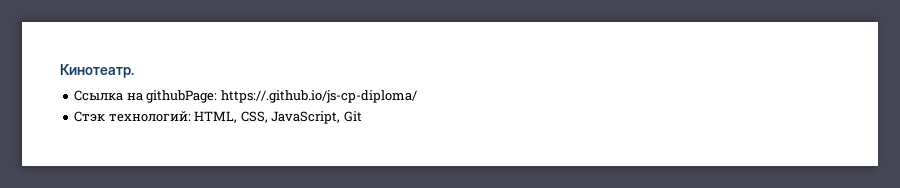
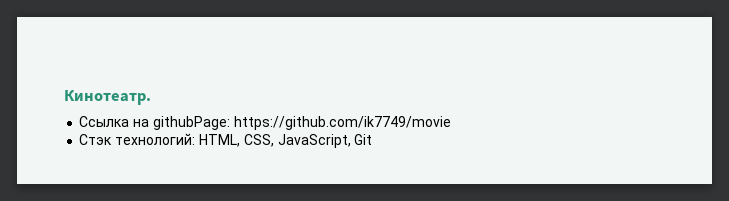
[220,90,417,103] https://.github.io/js-cp-diploma/ -> [233,116,451,130] https://github.com/ik7749/movie

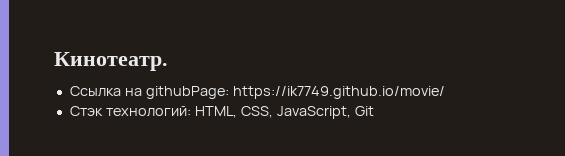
[233,116,451,130] https://github.com/ik7749/movie -> [232,86,445,99] https://ik7749.github.io/movie/

